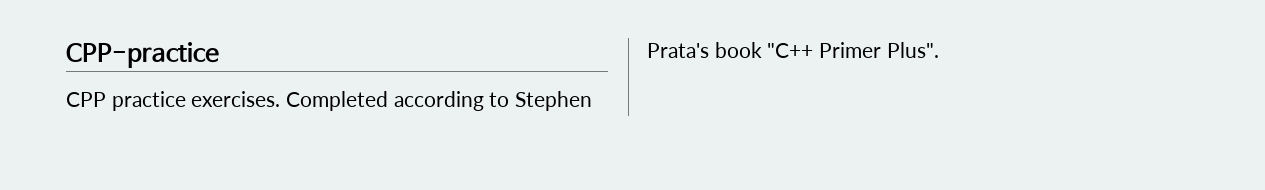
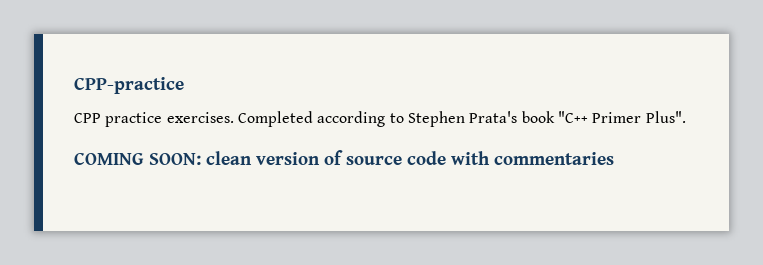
(939, 50) none -> [74,150,614,165] // COMING SOON: clean version of source code with commentaries

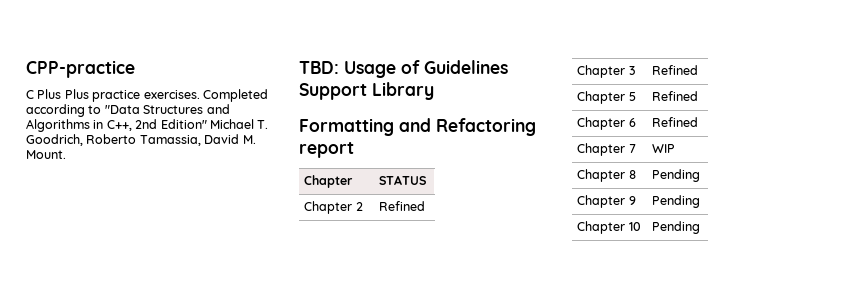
[74,113,101,123] CPP -> [26,89,89,99] C Plus Plus
[407,111,686,127] [74,150,614,165] Stephen Prata's book "C++ Primer Plus". // COMING SOON: clean version of source code with commentaries -> [104,104,230,114] [26,119,269,132] [26,134,256,146] [26,150,66,159] [299,60,508,78] [299,82,434,100] [299,118,536,136] [299,142,354,158] [304,175,354,188] [379,175,427,185] [304,201,363,214] [379,201,426,211] [577,65,636,78] [652,65,699,75] [577,91,636,104] [652,91,699,101] [577,117,636,130] [652,117,699,127] [577,143,636,156] [652,144,676,153] [577,169,636,182] [652,169,701,182] [577,195,636,208] [652,195,701,208] [577,221,641,234] [652,221,701,234] "Data Structures and Algorithms in C++, 2nd Edition" Michael T. Goodrich, Roberto Tamassia, David M. Mount. // TBD: Usage of Guidelines Support Library // Formatting and Refactoring report // Chapter | STATUS // Chapter 2 | Refined // Chapter 3 | Refined // Chapter 5 | Refined // Chapter 6 | Refined // Chapter 7 | WIP // Chapter 8 | Pending // Chapter 9 | Pending // Chapter 10 | Pending

